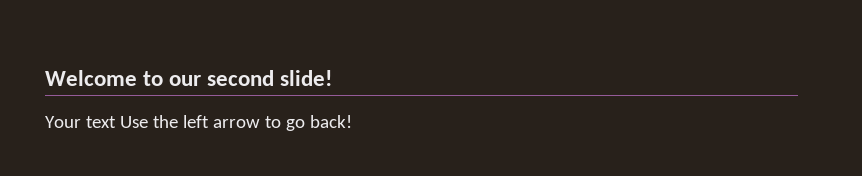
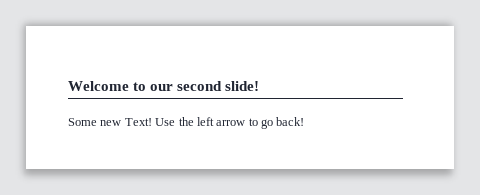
[45,116,116,128] Your text -> [68,118,152,126] Some new Text!

